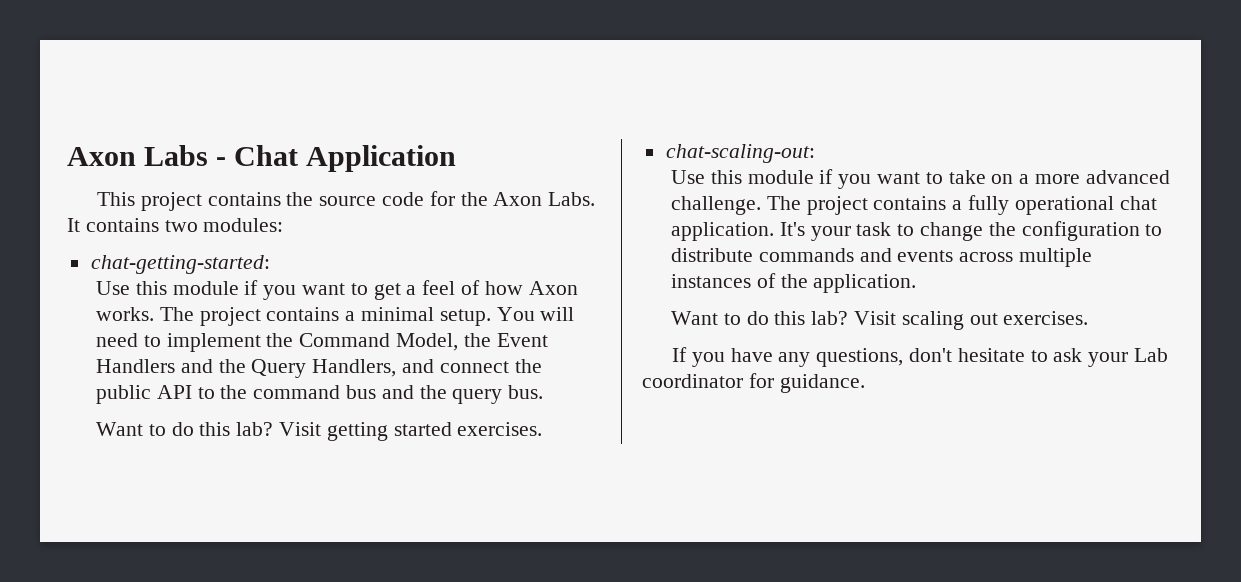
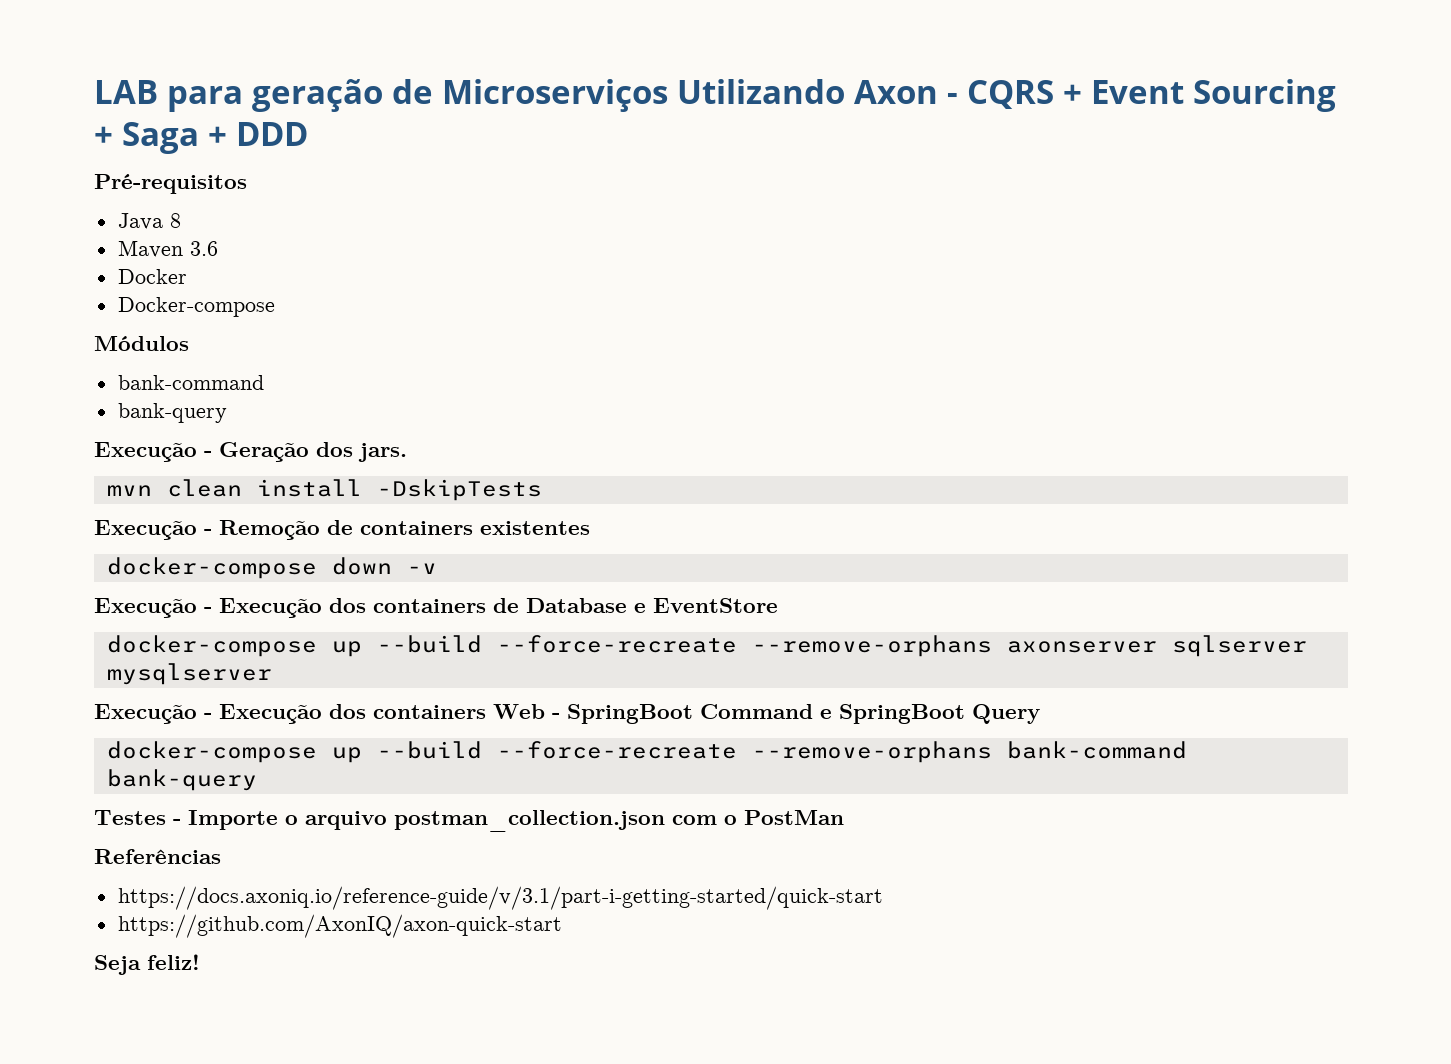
[67,145,457,172] [97,191,596,211] [67,218,284,232] [90,255,270,274] [95,280,578,300] [95,307,575,326] [95,333,548,352] [95,359,542,378] [95,385,544,404] [95,422,543,441] [665,144,815,163] [670,169,1170,189] [670,195,1157,215] [670,221,1163,241] [670,248,1092,267] [670,273,917,293] [670,311,1089,330] [672,347,1169,367] [642,373,865,393] Axon Labs - Chat Application // This project contains the source code for the Axon Labs. It contains two modules: // chat-getting-started: // Use this module if you want to get a feel of how Axon works. The project contains a minimal setup. You will need to implement the Command Model, the Event Handlers and the Query Handlers, and connect the public API to the command bus and the query bus. // Want to do this lab? Visit getting started exercises. // chat-scaling-out: // Use this module if you want to take on a more advanced challenge. The project contains a fully operational chat application. It's your task to change the configuration to distribute commands and events across multiple instances of the application. // Want to do this lab? Visit scaling out exercises. // If you have any questions, don't hesitate to ask your Lab coordinator for guidance. -> [94,79,1336,112] [94,122,308,154] [94,174,247,194] [117,213,181,230] [117,240,218,258] [117,269,187,284] [117,297,275,317] [94,336,189,351] [117,375,264,390] [117,403,227,423] [94,442,407,462] [106,479,542,501] [94,520,590,540] [106,557,437,579] [94,598,778,618] [106,635,1307,657] [106,663,272,685] [94,704,1040,724] [106,741,1187,763] [106,769,257,791] [94,810,844,832] [94,849,221,864] [117,886,883,910] [117,914,562,938] [94,954,200,975] LAB para geração de Microserviços Utilizando Axon - CQRS + Event Sourcing + Saga + DDD // Pré-requisitos // Java 8 // Maven 3.6 // Docker // Docker-compose // Módulos // bank-command // bank-query // Execução - Geração dos jars. // mvn clean install -DskipTests // Execução - Remoção de containers existentes // docker-compose down -v // Execução - Execução dos containers de Database e EventStore // docker-compose up --build --force-recreate --remove-orphans axonserver sqlserver mysqlserver // Execução - Execução dos containers Web - SpringBoot Command e SpringBoot Query // docker-compose up --build --force-recreate --remove-orphans bank-command bank-query // Testes - Importe o arquivo postman_collection.json com o PostMan // Referências // https://docs.axoniq.io/reference-guide/v/3.1/part-i-getting-started/quick-start // https://github.com/AxonIQ/axon-quick-start // Seja feliz!

